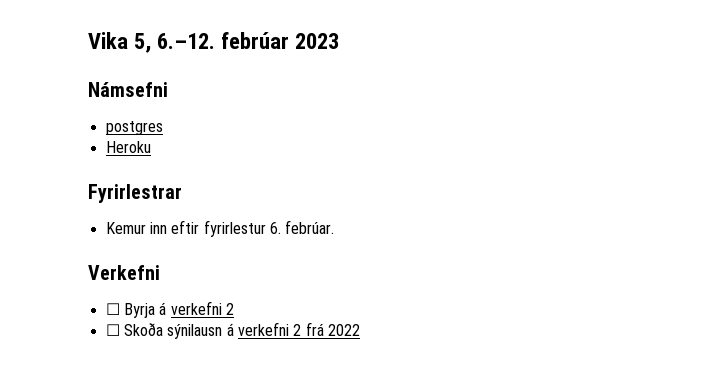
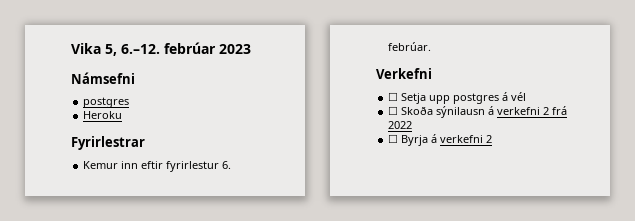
[123,301,234,318] Byrja á verkefni 2 -> [401,92,527,104] Setja upp postgres á vél
(360, 330) none -> [388,134,493,146] // ☐ Byrja á verkefni 2

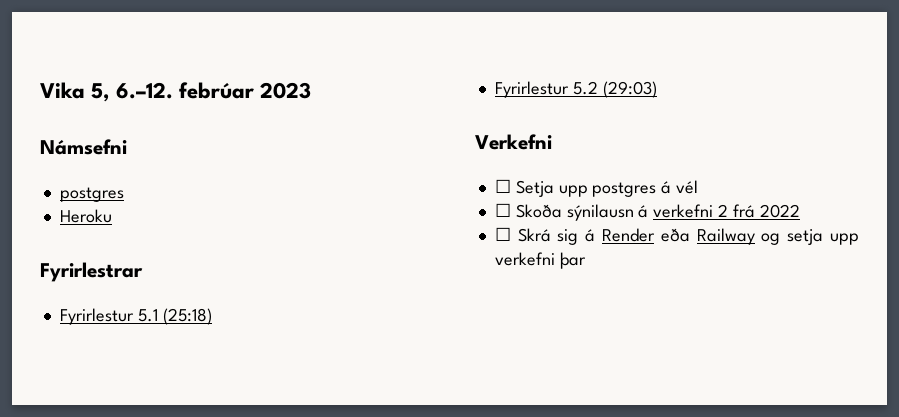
[83,161,232,172] [388,42,432,51] Kemur inn eftir fyrirlestur 6. febrúar. -> [59,308,212,325] [494,81,657,98] Fyrirlestur 5.1 (25:18) // Fyrirlestur 5.2 (29:03)
[401,134,493,146] Byrja á verkefni 2 -> [517,228,859,245] [494,252,586,269] Skrá sig á Render eða Railway og setja upp verkefni þar

